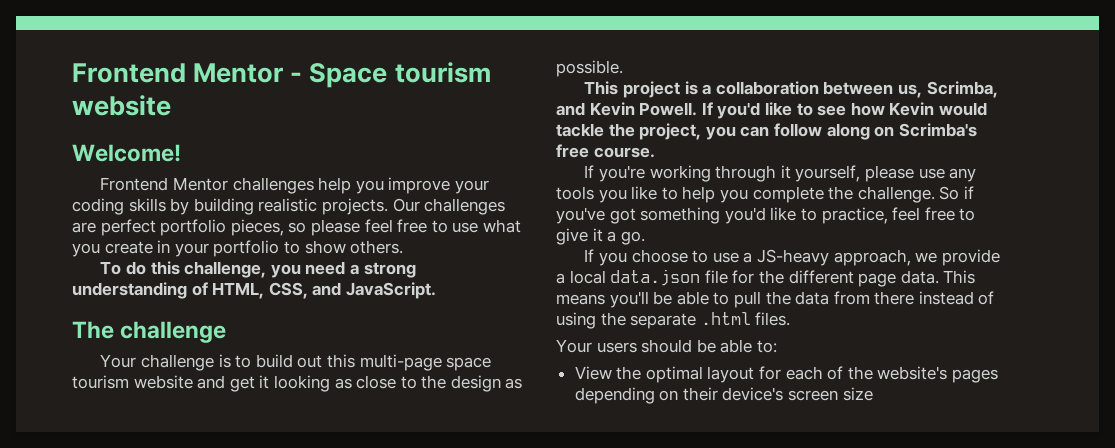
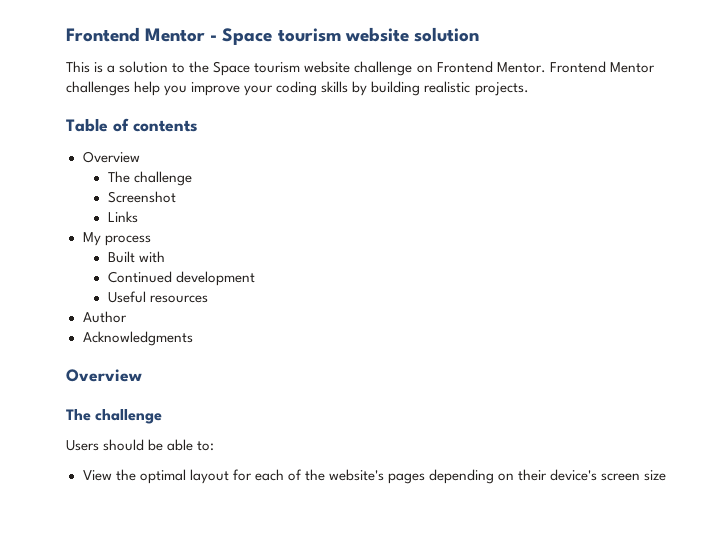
[72,144,181,162] // Welcome! // -> [413,27,479,42] [66,61,546,76] solution // This is a solution to the Space tourism website challenge on Frontend Mentor.
[392,198,506,215] [72,219,521,236] [72,240,404,257] [100,261,416,278] [72,282,436,299] [72,321,227,343] [100,354,492,371] [72,375,523,392] [556,60,623,77] [584,81,998,98] [556,102,987,119] [556,123,977,140] [556,144,655,158] [584,165,977,182] [556,186,974,203] [556,207,976,224] [556,228,645,245] [584,249,1000,266] [556,269,976,287] [556,291,995,308] [556,312,791,329] [556,339,637,353] Our challenges are perfect portfolio pieces, so please feel free to use what you create in your portfolio to show others. // To do this challenge, you need a strong understanding of HTML, CSS, and JavaScript. // The challenge // Your challenge is to build out this multi-page space tourism website and get it looking as close to the design as possible. // This project is a collaboration between us, Scrimba, and Kevin Powell. If you'd like to see how Kevin would tackle the project, you can follow along on Scrimba's free course. // If you're working through it yourself, please use any tools you like to help you complete the challenge. So if you've got something you'd like to practice, feel free to give it a go. // If you choose to use a JS-heavy approach, we provide a local data.json file for the different page data. This means you'll be able to pull the data from there instead of using the separate .html files. // Your users -> [66,118,198,132] [82,151,140,163] [107,171,192,186] [107,191,176,203] [107,211,138,223] [82,232,151,246] [107,251,165,263] [107,271,255,286] [107,291,208,303] [82,311,127,323] [82,331,193,346] [66,369,142,382] [66,409,163,424] [66,440,99,451] // Table of contents // Overview // The challenge // Screenshot // Links // My process // Built with // Continued development // Useful resources // Author // Acknowledgments // Overview // The challenge // Users

